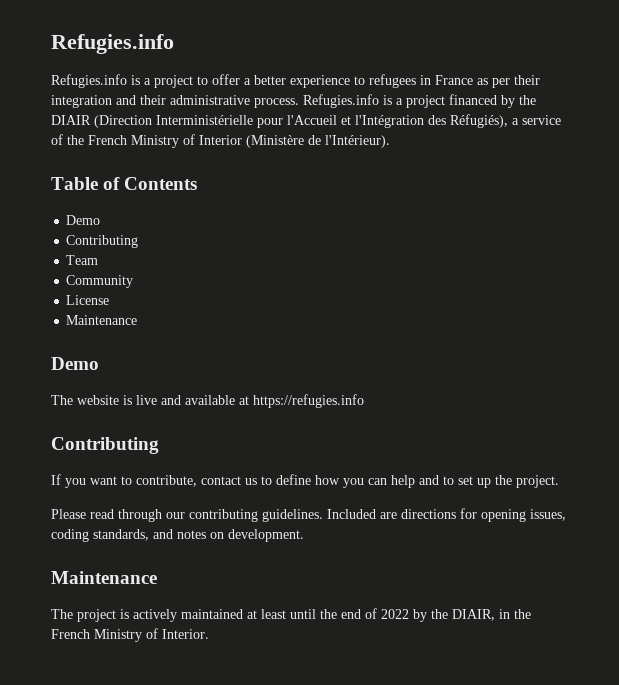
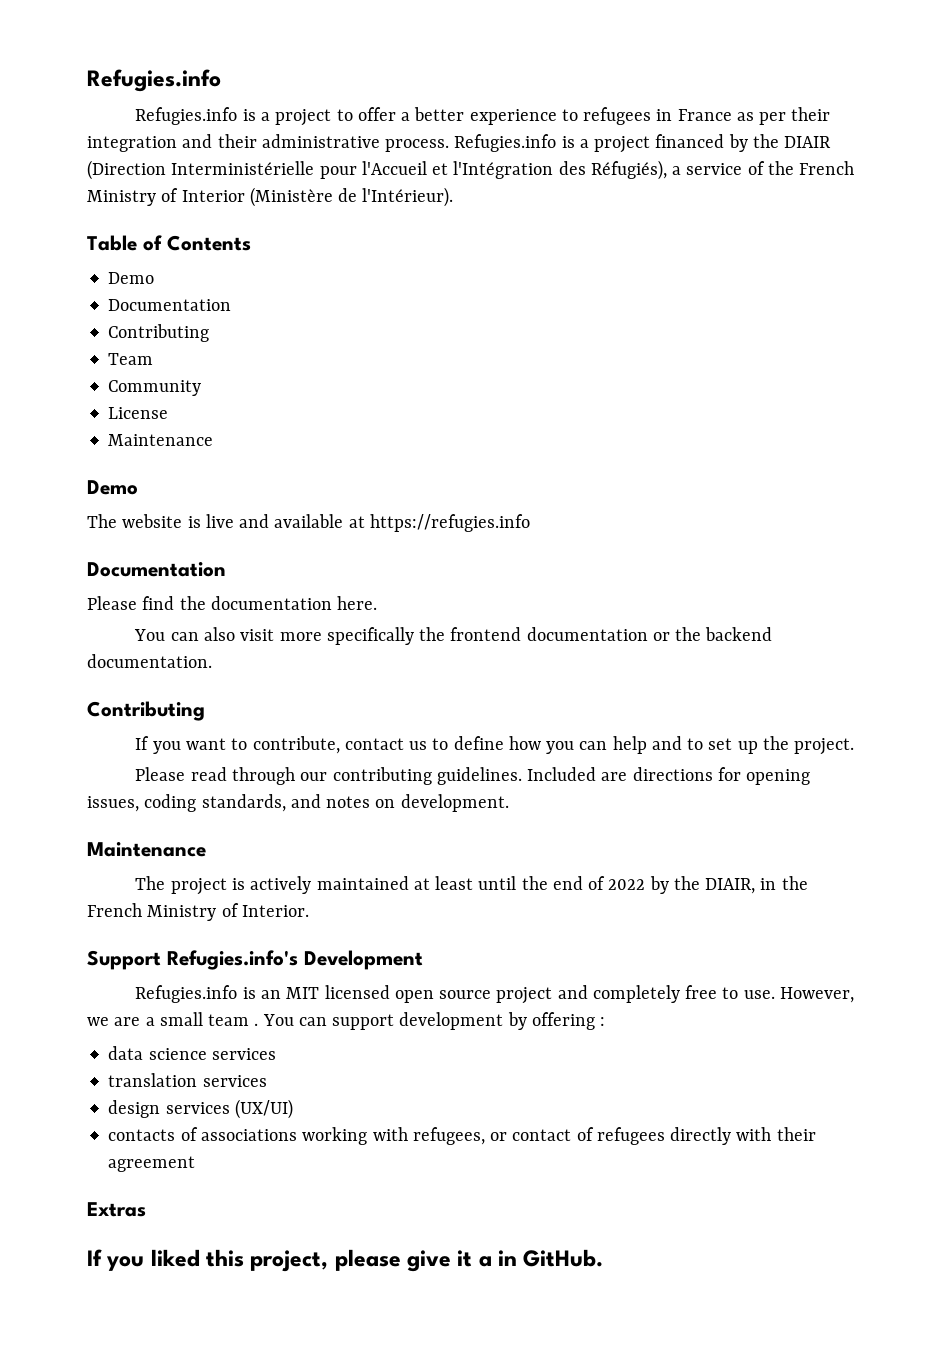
(101, 220) none -> [108,299,232,311] // Documentation
(364, 401) none -> [87,562,226,577] [87,596,378,610] [134,627,773,645] [87,654,212,668] // Documentation // Please find the documentation here. // You can also visit more specifically the frontend documentation or the backend documentation.
(209, 634) none -> [87,950,423,970] [135,985,854,1004] [87,1012,606,1030] [108,1046,276,1060] [108,1073,267,1087] [108,1099,293,1119] [108,1127,816,1145] [108,1156,196,1172] [87,1202,146,1217] [87,1249,604,1272] // Support Refugies.info's Development // Refugies.info is an MIT licensed open source project and completely free to use. However, we are a small team . You can support development by offering : // data science services // translation services // design services (UX/UI) // contacts of associations working with refugees, or contact of refugees directly with their agreement // Extras // If you liked this project, please give it a in GitHub.

